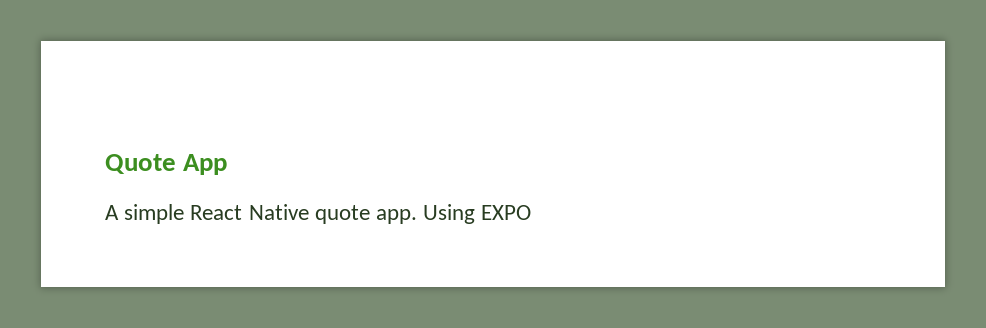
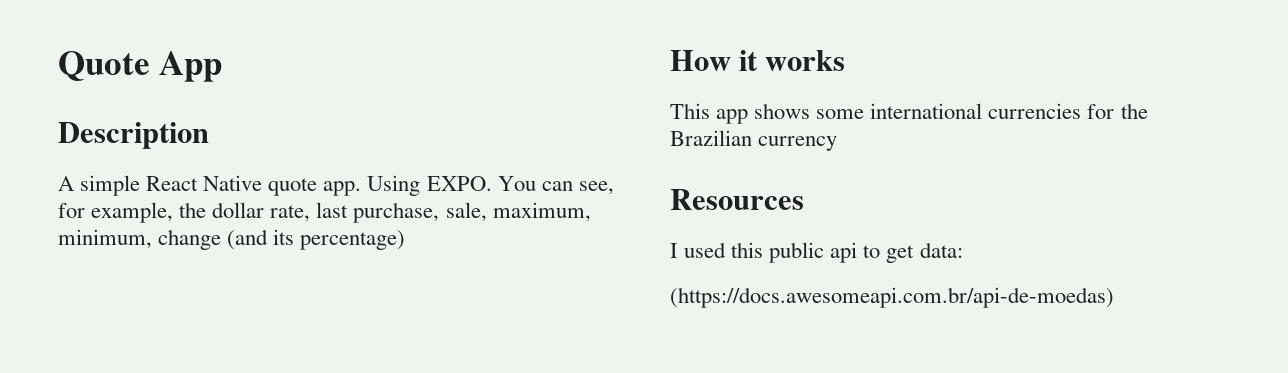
(228, 164) none -> [58,122,209,149] // Description
[481,205,532,220] EXPO -> [426,176,614,195] [58,202,591,223] [58,229,406,250] [670,50,846,71] [670,103,1148,124] [670,130,838,151] [670,189,804,210] [670,242,963,263] [670,287,1114,308] EXPO. You can see, for example, the dollar rate, last purchase, sale, maximum, minimum, change (and its percentage) // How it works // This app shows some international currencies for the Brazilian currency // Resources // I used this public api to get data: // (https://docs.awesomeapi.com.br/api-de-moedas)

